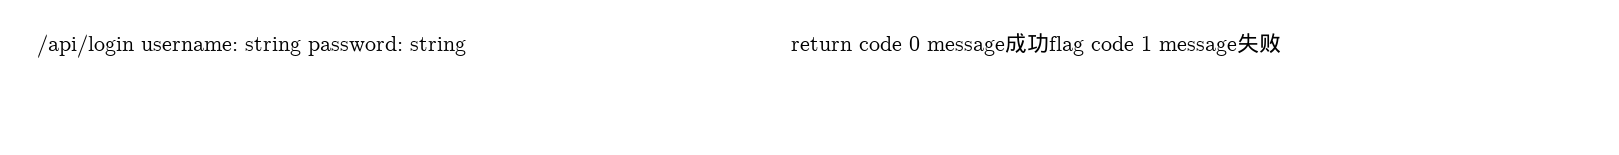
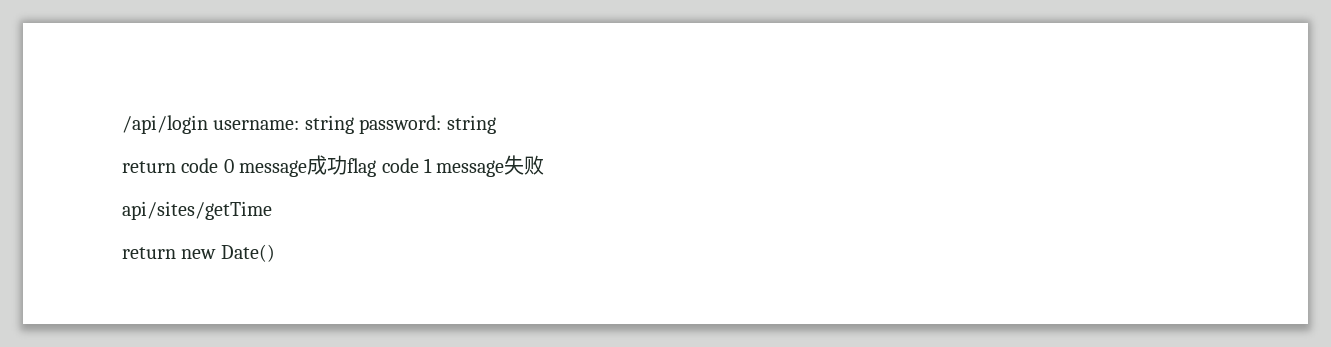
(1281, 43) none -> [122,201,272,220] [122,244,275,262] // api/sites/getTime // return new Date()

